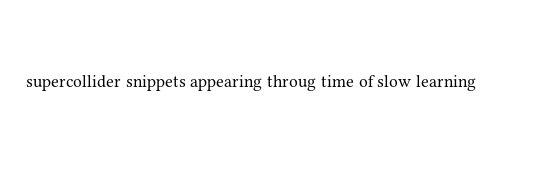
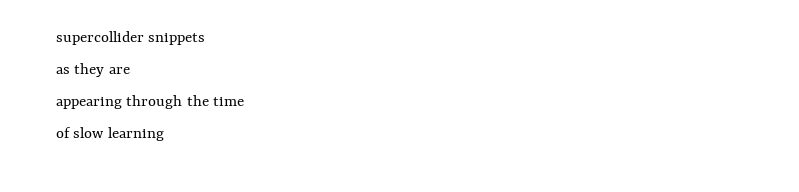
[190,75,317,91] appearing throug -> [56,63,130,77] [56,95,209,109] // as they are // appearing through the
(354, 81) none -> (245, 101) //

